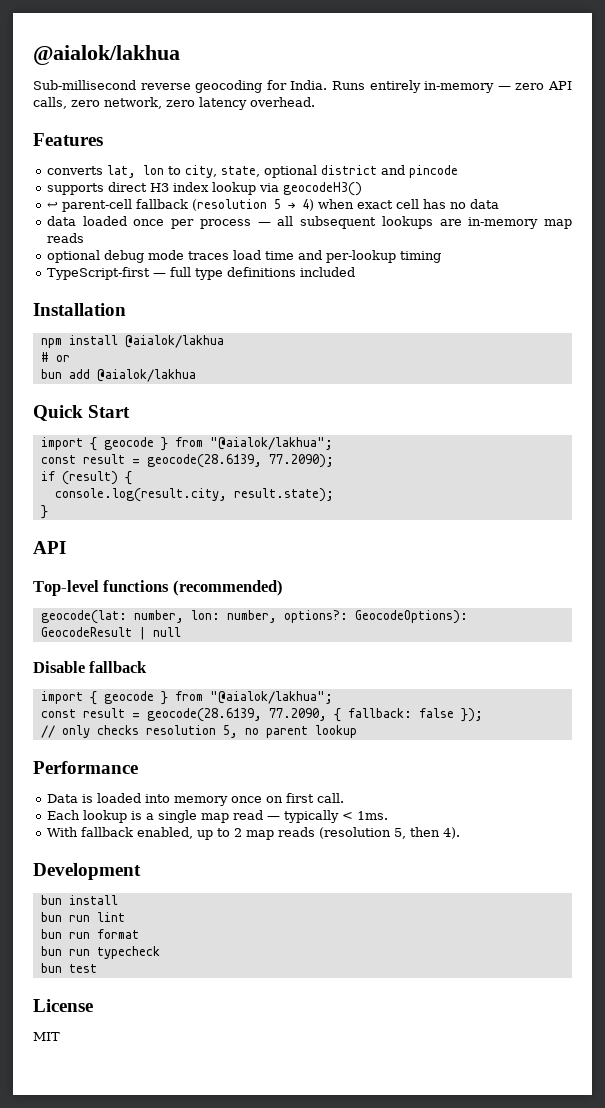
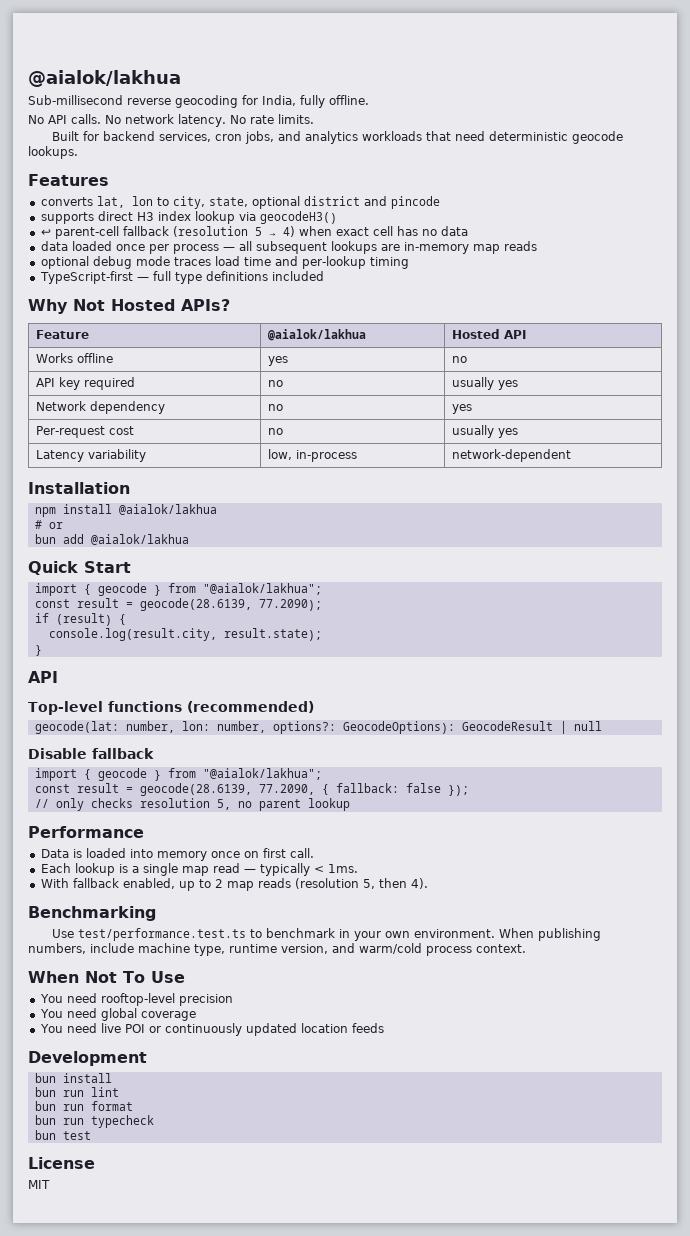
[290,80,573,93] [33,97,315,110] India. Runs entirely in-memory — zero API calls, zero network, zero latency overhead. -> [262,95,369,108] [28,114,314,127] [51,131,623,144] [28,146,78,159] India, fully offline. // No API calls. No network latency. No rate limits. // Built for backend services, cron jobs, and analytics workloads that need deterministic geocode lookups.
(355, 272) none -> [28,299,230,314] [36,330,90,339] [268,329,367,341] [452,329,527,339] [36,353,114,363] [268,356,289,366] [452,356,468,363] [36,377,136,390] [268,380,284,387] [452,377,519,390] [36,401,166,414] [268,404,284,411] [452,404,473,414] [36,426,135,438] [268,428,284,435] [452,425,519,438] [36,449,147,462] [268,449,358,462] [452,449,572,462] // Why Not Hosted APIs? // Feature | @aialok/lakhua | Hosted API // Works offline | yes | no // API key required | no | usually yes // Network dependency | no | yes // Per-request cost | no | usually yes // Latency variability | low, in-process | network-dependent
(460, 833) none -> [28,906,156,921] [51,928,601,941] [28,943,526,956] [28,971,185,983] [39,993,233,1006] [39,1008,196,1021] [39,1023,384,1036] // Benchmarking // Use test/performance.test.ts to benchmark in your own environment. When publishing numbers, include machine type, runtime version, and warm/cold process context. // When Not To Use // You need rooftop-level precision // You need global coverage // You need live POI or continuously updated location feeds

